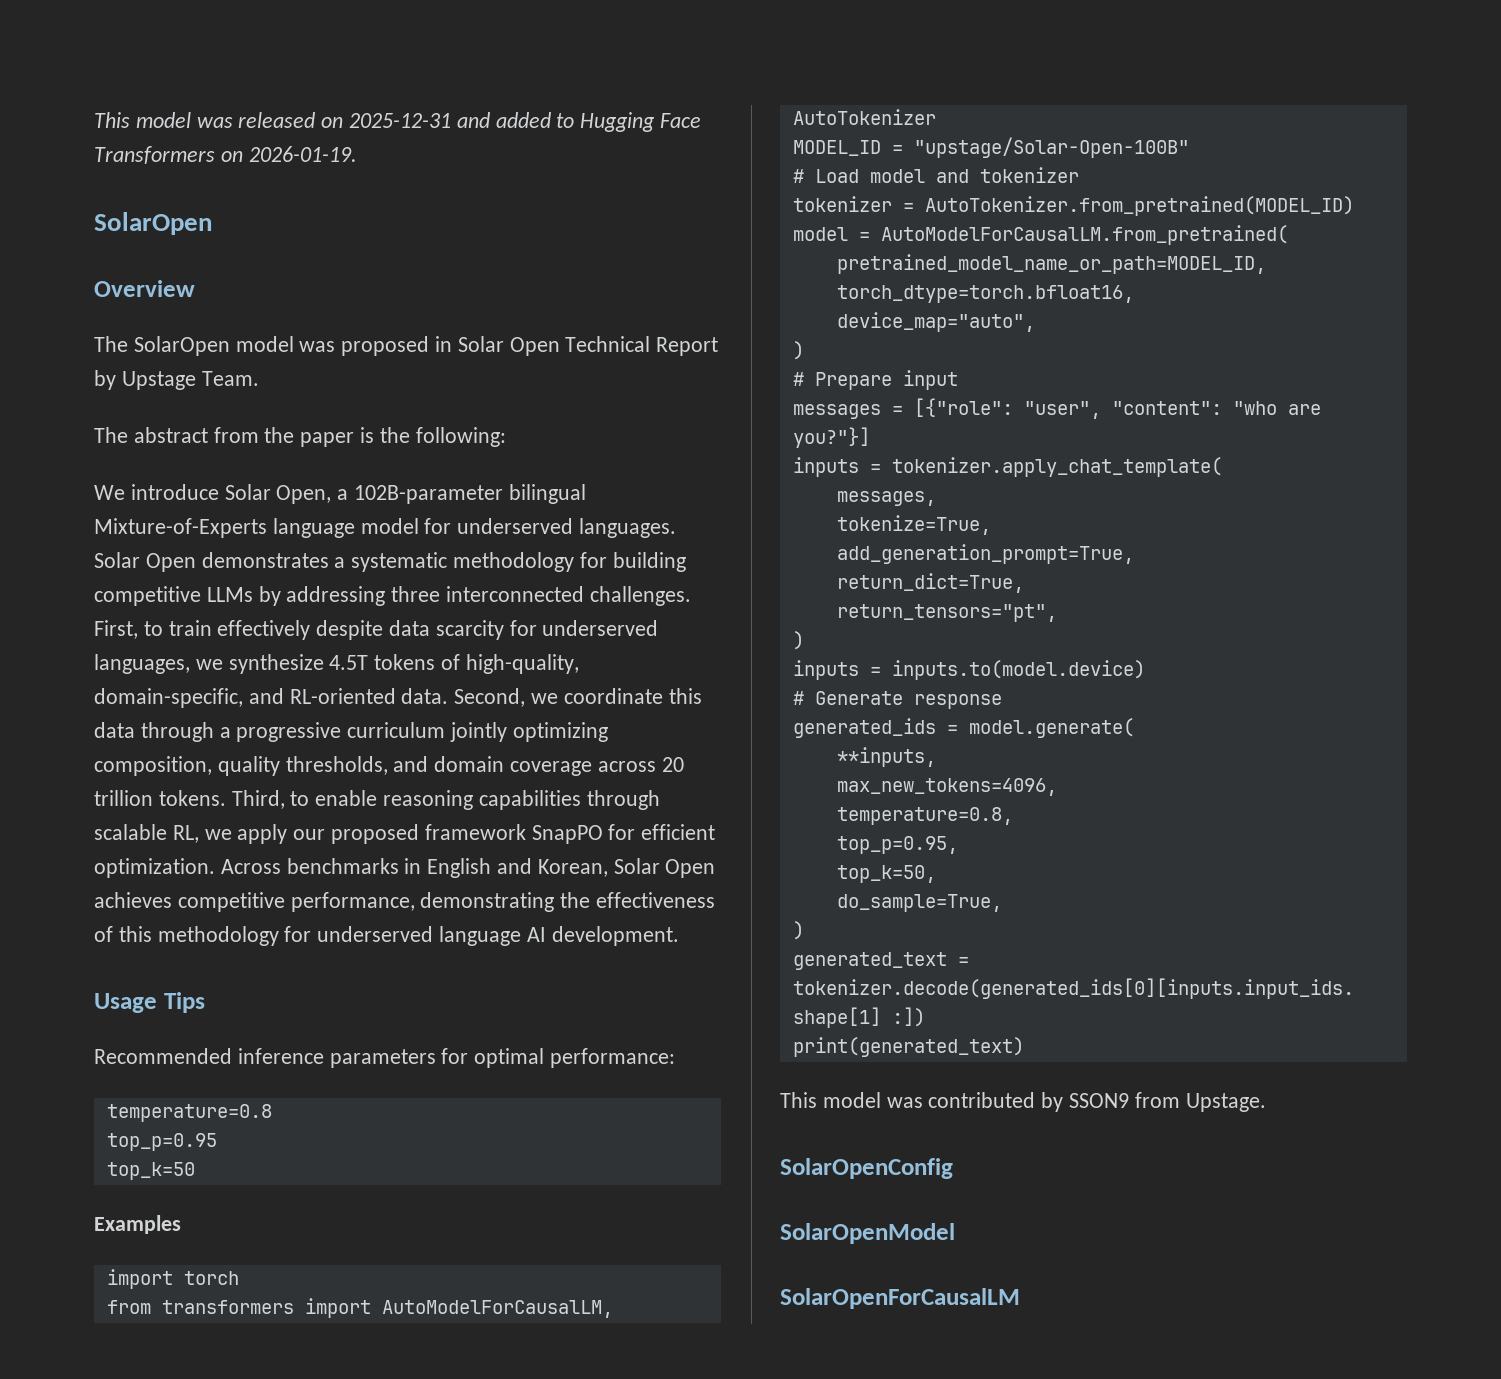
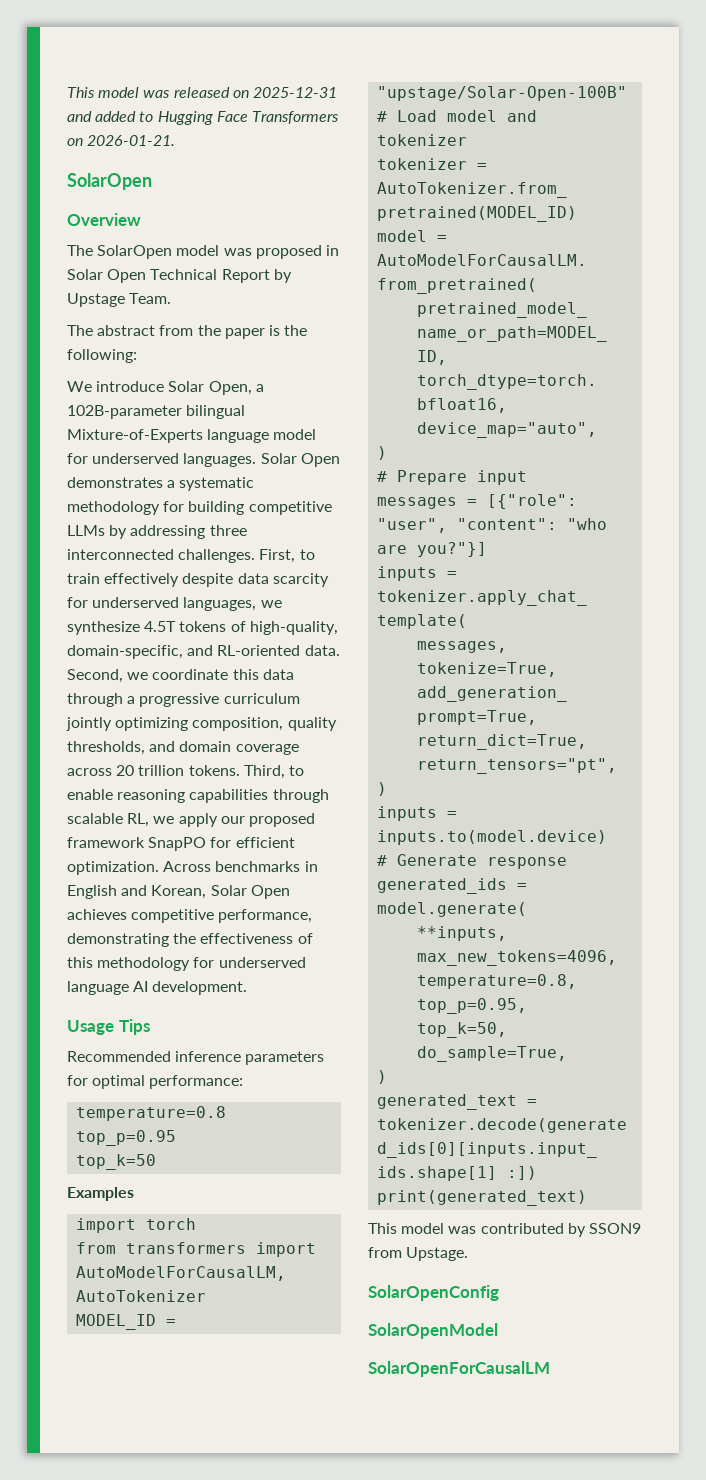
[248,146,357,162] 2026-01-19. -> [87,135,176,146] 2026-01-21.

